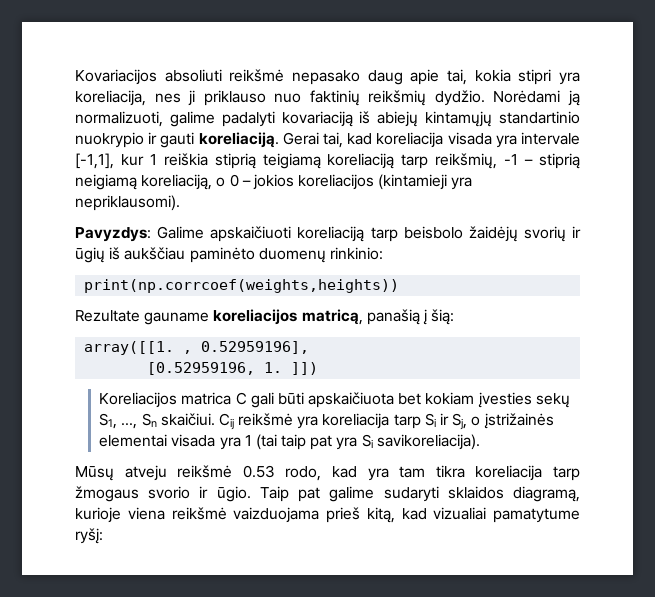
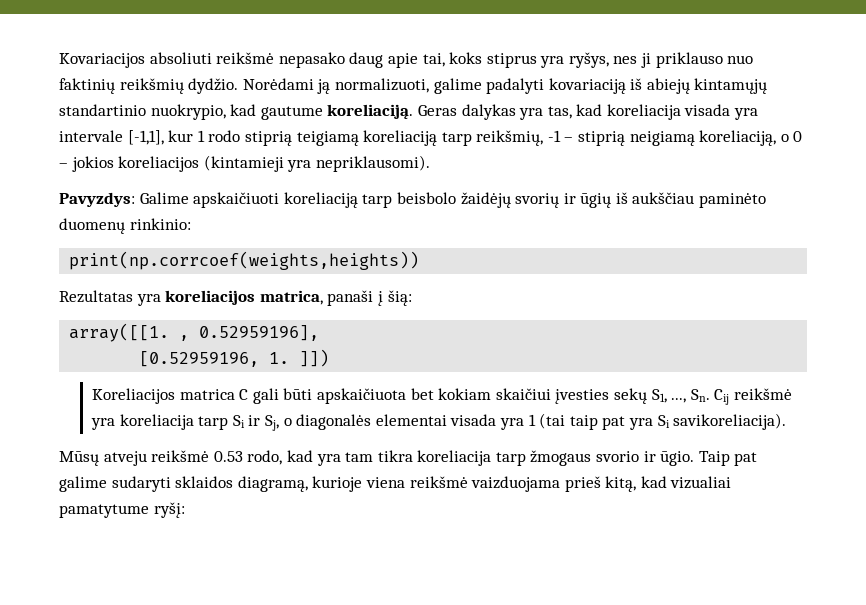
[474,69,581,85] [75,90,146,106] kokia stipri yra koreliacija, -> [449,52,609,68] koks stiprus yra ryšys,
[75,132,343,148] nuokrypio ir gauti koreliaciją. Gerai tai, -> [150,104,572,120] nuokrypio, kad gautume koreliaciją. Geras dalykas yra tas,
[163,153,208,166] reiškia -> [208,130,241,142] rodo
[75,309,420,325] Rezultate gauname koreliacijos matricą, panašią -> [59,290,374,306] Rezultatas yra koreliacijos matrica, panaši
(475, 398) none -> [495,388,551,400] skaičiui
[141,413,215,427] Sn skaičiui. -> [690,389,710,402] Sn.
[483,413,554,429] įstrižainės -> [296,414,372,430] diagonalės

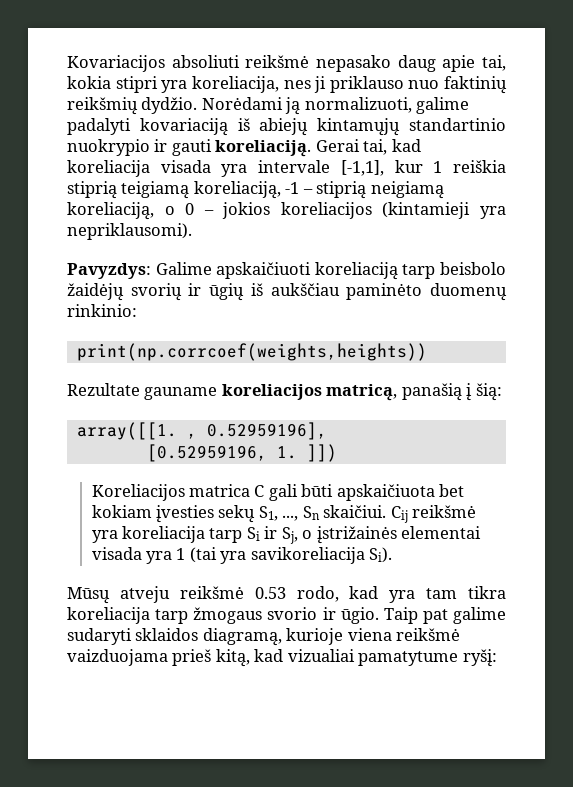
[449,52,609,68] koks stiprus yra ryšys, -> [67,76,279,93] kokia stipri yra koreliacija,
[150,104,572,120] nuokrypio, kad gautume koreliaciją. Geras dalykas yra tas, -> [67,139,388,157] nuokrypio ir gauti koreliaciją. Gerai tai,
[208,130,241,142] rodo -> [453,160,507,173] reiškia
[363,130,544,146] koreliaciją tarp reikšmių, -> [193,181,281,199] koreliaciją,
[59,290,374,306] Rezultatas yra koreliacijos matrica, panaši -> [67,383,462,401] Rezultate gauname koreliacijos matricą, panašią
[495,388,551,400] skaičiui -> (152, 511) none
[690,389,710,402] Sn. -> [302,505,387,520] Sn skaičiui.
[296,414,372,430] diagonalės -> [316,526,397,544] įstrižainės
[569,413,787,430] taip pat yra Si savikoreliacija). -> [220,547,393,564] yra savikoreliacija Si).

